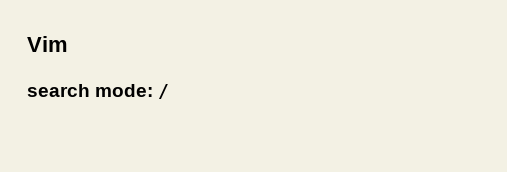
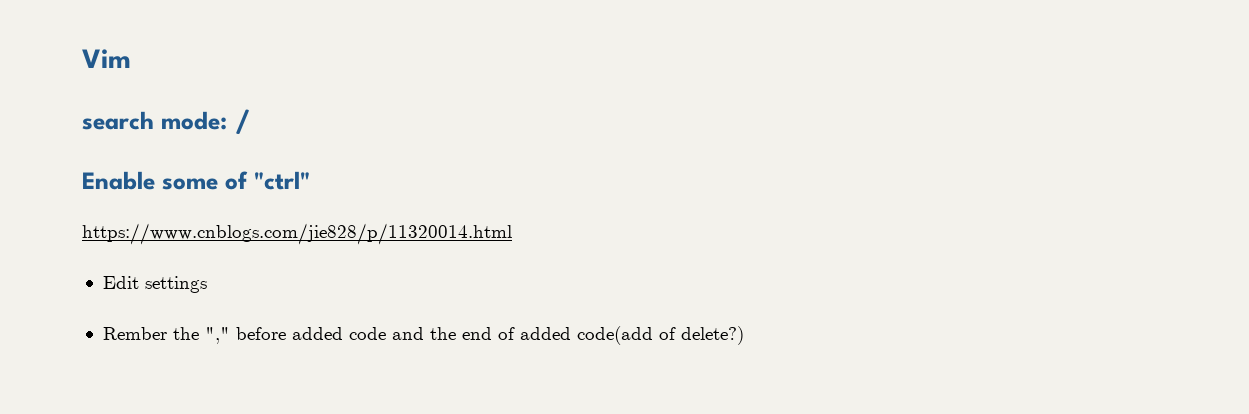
(170, 91) none -> [82,171,310,190] [82,223,512,245] [102,276,207,293] [102,326,744,345] // Enable some of "ctrl" // https://www.cnblogs.com/jie828/p/11320014.html // Edit settings // Rember the "," before added code and the end of added code(add of delete?)

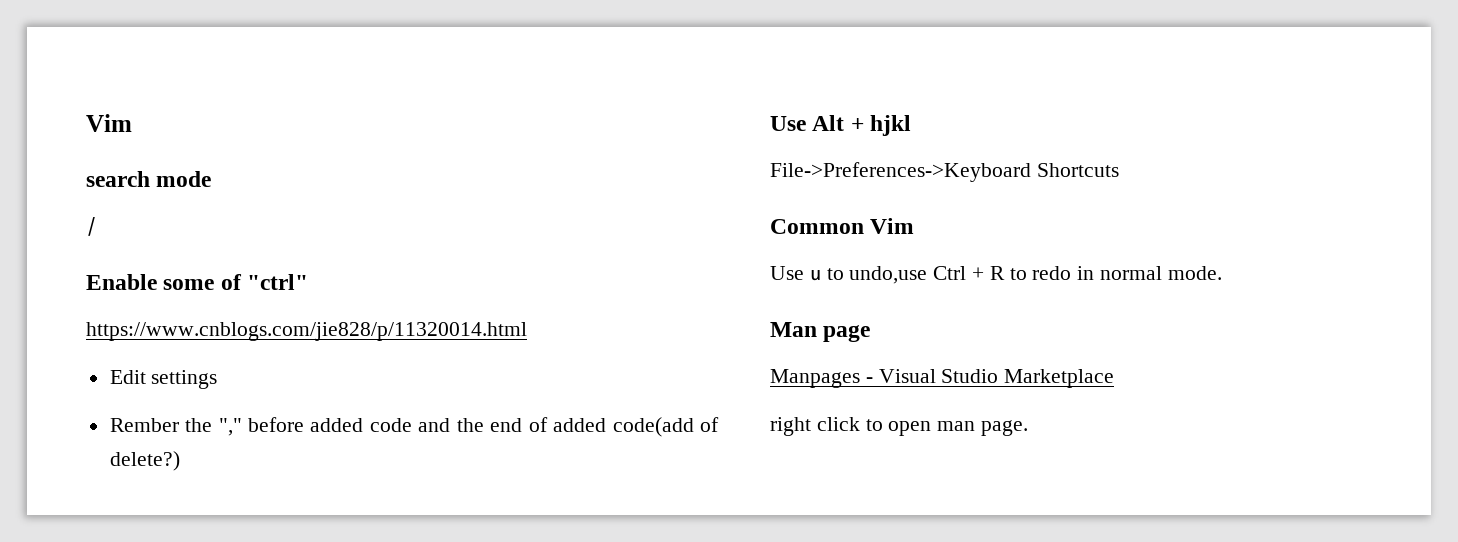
[161,111,227,130] mode: -> [156,171,212,187] mode //
(744, 335) none -> [770,115,912,136] [770,162,1119,182] [770,218,915,234] [770,266,1222,284] [770,322,871,342] [770,369,1115,388] [770,417,1029,436] // Use Alt + hjkl // File->Preferences->Keyboard Shortcuts // Common Vim // Use u to undo,use Ctrl + R to redo in normal mode. // Man page // Manpages - Visual Studio Marketplace // right click to open man page.

